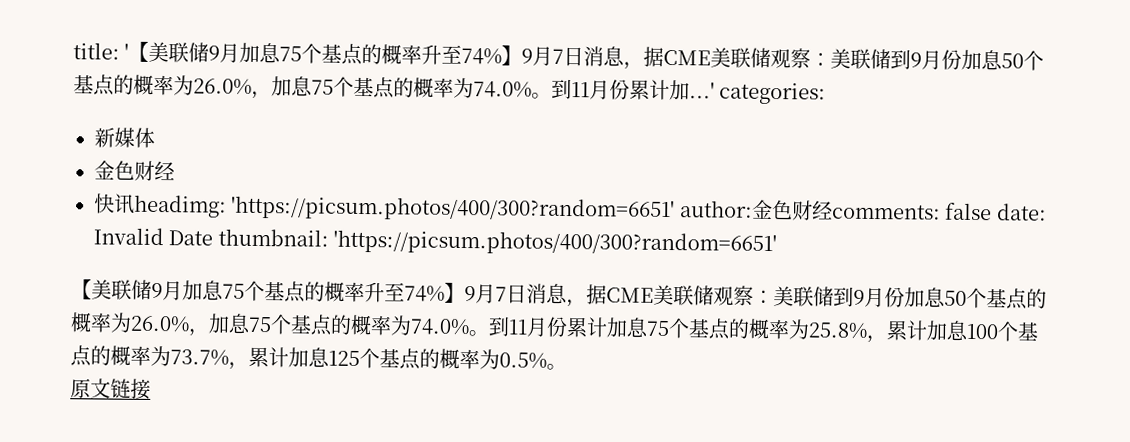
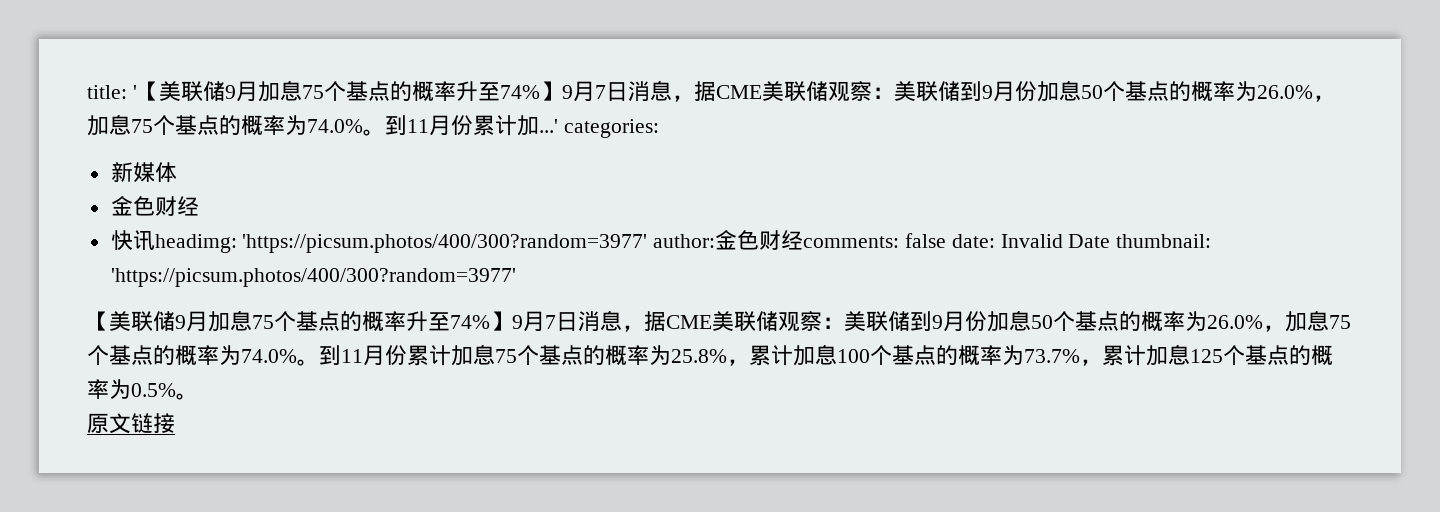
[231,195,676,223] 'https://picsum.photos/400/300?random=6651' -> [242,234,648,253] 'https://picsum.photos/400/300?random=3977'
[333,229,778,257] 'https://picsum.photos/400/300?random=6651' -> [110,268,516,287] 'https://picsum.photos/400/300?random=3977'

